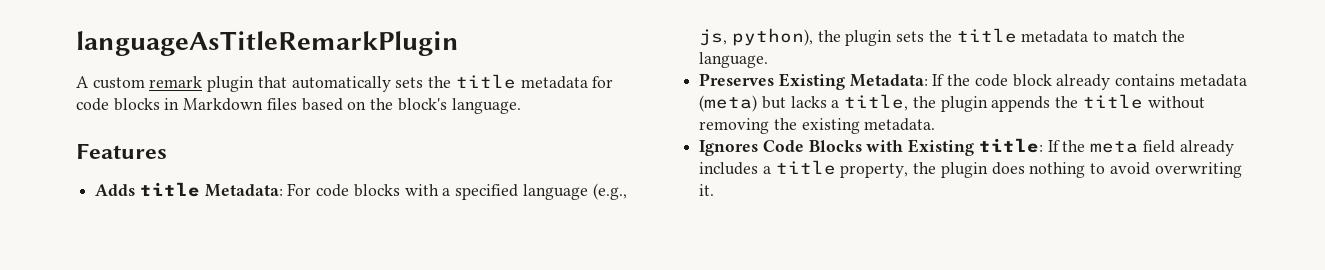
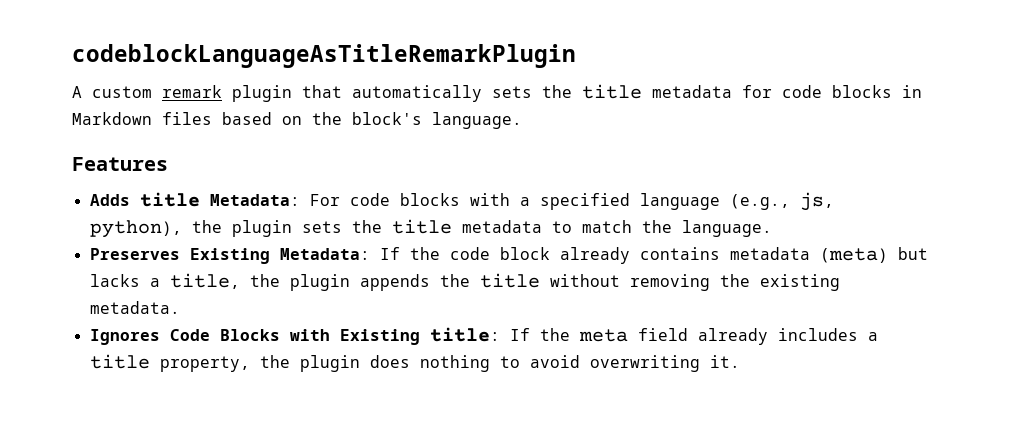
[76,31,459,56] languageAsTitleRemarkPlugin -> [72,44,576,68] codeblockLanguageAsTitleRemarkPlugin

